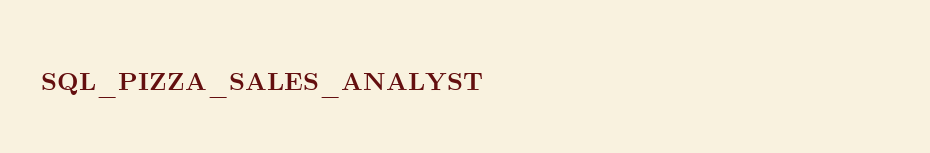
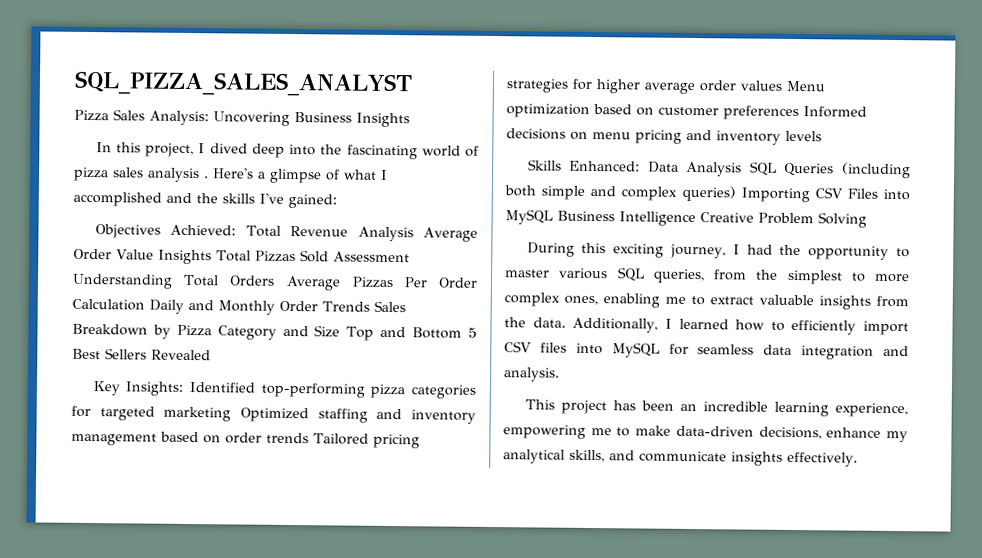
(483, 85) none -> [74,109,410,128] [95,142,479,160] [73,166,388,184] [73,191,337,209] [94,224,479,242] [73,248,410,265] [72,273,478,291] [72,298,406,315] [72,323,477,341] [72,348,211,361] [92,381,476,399] [71,405,476,424] [71,431,420,449] [506,78,825,95] [506,103,867,121] [506,128,822,145] [527,159,911,179] [504,185,910,203] [505,209,867,228] [526,242,910,260] [505,267,910,285] [504,292,909,310] [504,317,909,336] [504,341,909,360] [503,367,560,382] [524,399,908,418] [503,424,908,443] [503,449,858,467] // Pizza Sales Analysis: Uncovering Business Insights // In this project, I dived deep into the fascinating world of pizza sales analysis . Here's a glimpse of what I accomplished and the skills I've gained: // Objectives Achieved: Total Revenue Analysis Average Order Value Insights Total Pizzas Sold Assessment Understanding Total Orders Average Pizzas Per Order Calculation Daily and Monthly Order Trends Sales Breakdown by Pizza Category and Size Top and Bottom 5 Best Sellers Revealed // Key Insights: Identified top-performing pizza categories for targeted marketing Optimized staffing and inventory management based on order trends Tailored pricing strategies for higher average order values Menu optimization based on customer preferences Informed decisions on menu pricing and inventory levels // Skills Enhanced: Data Analysis SQL Queries (including both simple and complex queries) Importing CSV Files into MySQL Business Intelligence Creative Problem Solving // During this exciting journey, I had the opportunity to master various SQL queries, from the simplest to more complex ones, enabling me to extract valuable insights from the data. Additionally, I learned how to efficiently import CSV files into MySQL for seamless data integration and analysis. // This project has been an incredible learning experience, empowering me to make data-driven decisions, enhance my analytical skills, and communicate insights effectively.

